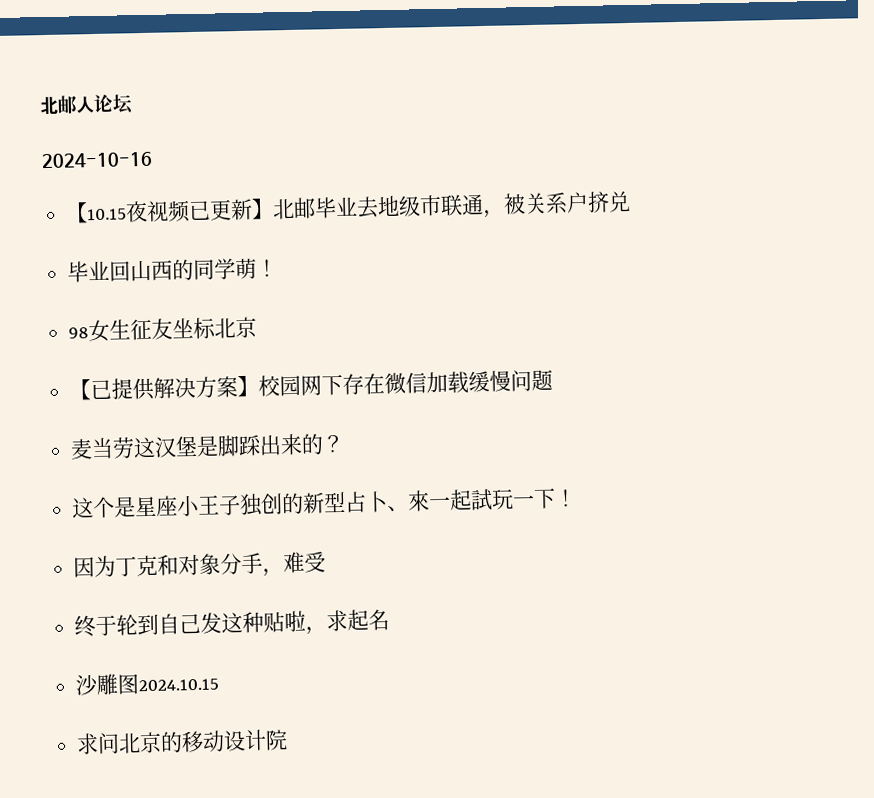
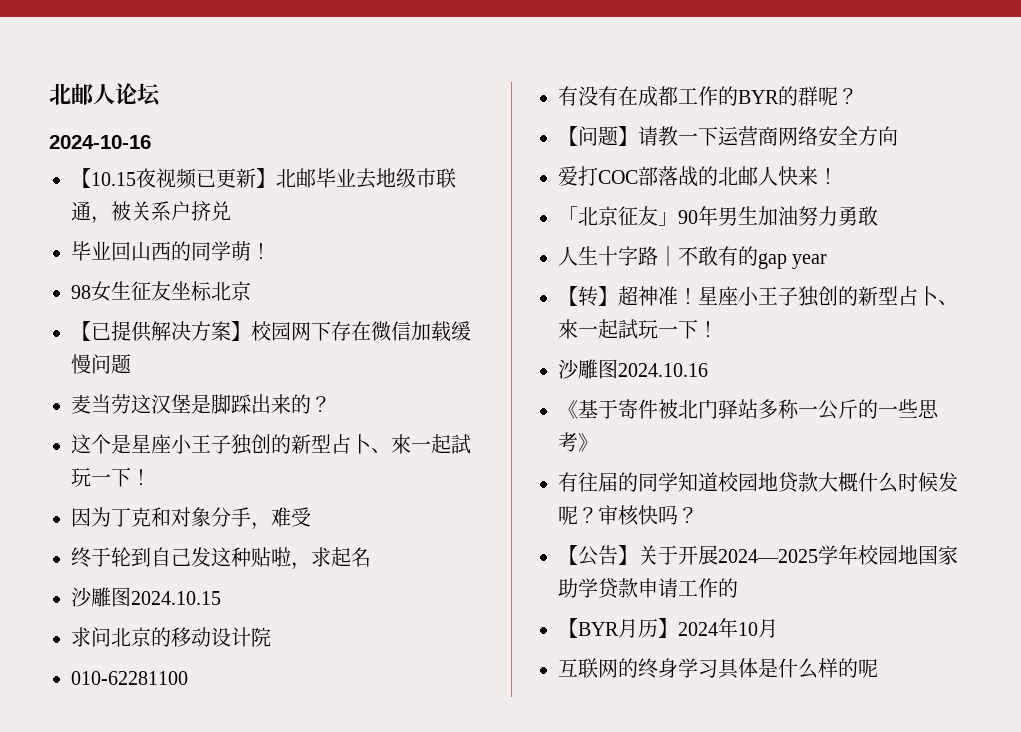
(289, 740) none -> [71,671,188,685] [558,86,858,107] [558,126,898,147] [558,166,838,187] [558,206,878,226] [558,246,828,269] [558,286,958,307] [558,319,718,339] [558,359,708,379] [558,399,939,420] [558,432,598,452] [558,472,958,493] [558,505,698,526] [558,545,958,566] [558,578,738,599] [558,618,778,638] [558,658,878,679] // 010-62281100 // 有没有在成都工作的BYR的群呢？ // 【问题】请教一下运营商网络安全方向 // 爱打COC部落战的北邮人快来！ // 「北京征友」90年男生加油努力勇敢 // 人生十字路｜不敢有的gap year // 【转】超神准！星座小王子独创的新型占卜、來一起試玩一下！ // 沙雕图2024.10.16 // 《基于寄件被北门驿站多称一公斤的一些思考》 // 有往届的同学知道校园地贷款大概什么时候发呢？审核快吗？ // 【公告】关于开展2024—2025学年校园地国家助学贷款申请工作的 // 【BYR月历】2024年10月 // 互联网的终身学习具体是什么样的呢

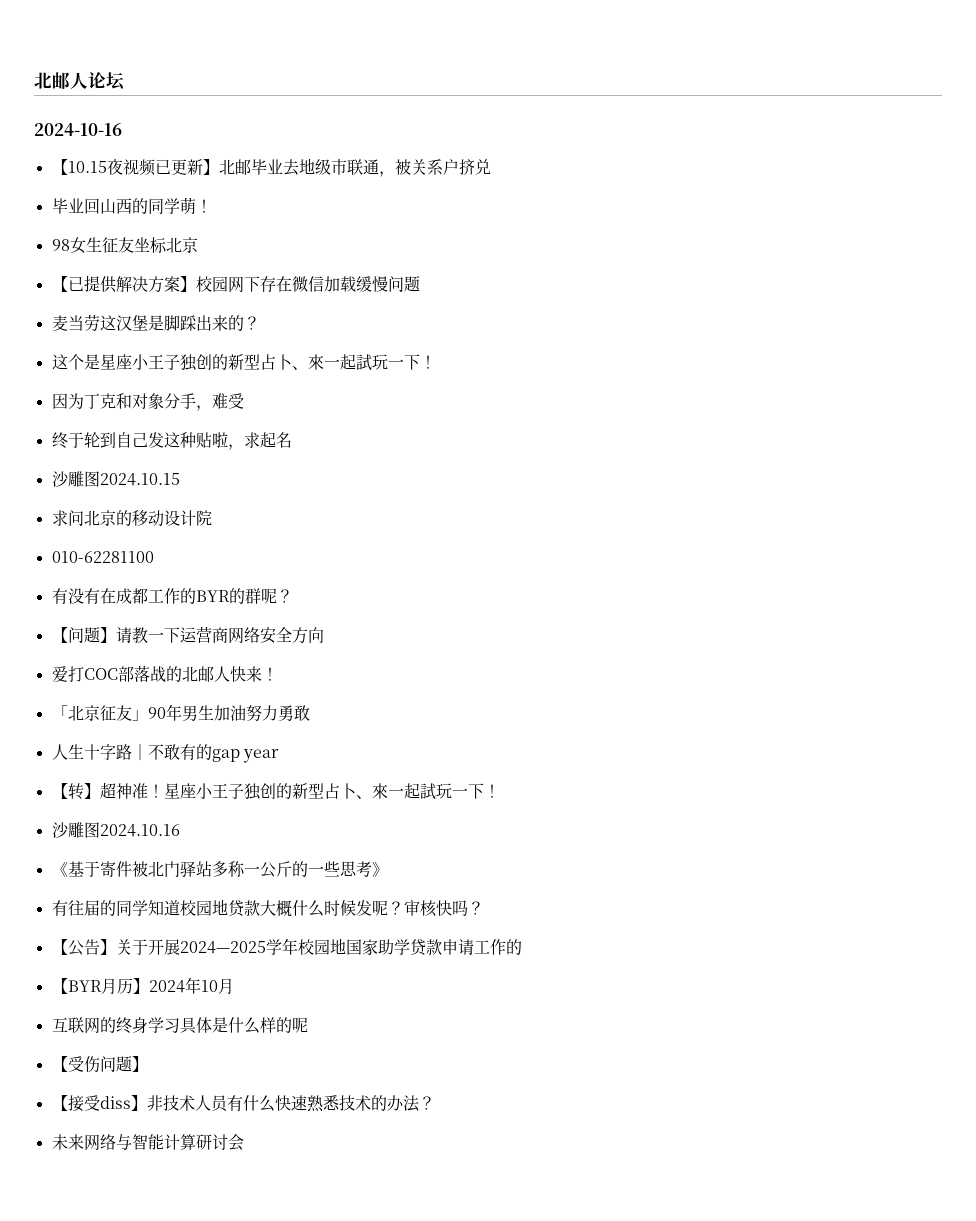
(878, 668) none -> [51,1056,148,1073] [51,1095,435,1112] [51,1134,244,1151] // 【受伤问题】 // 【接受diss】非技术人员有什么快速熟悉技术的办法？ // 未来网络与智能计算研讨会

